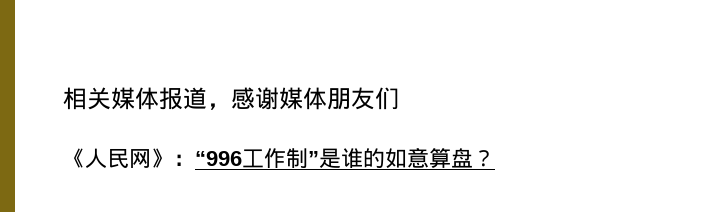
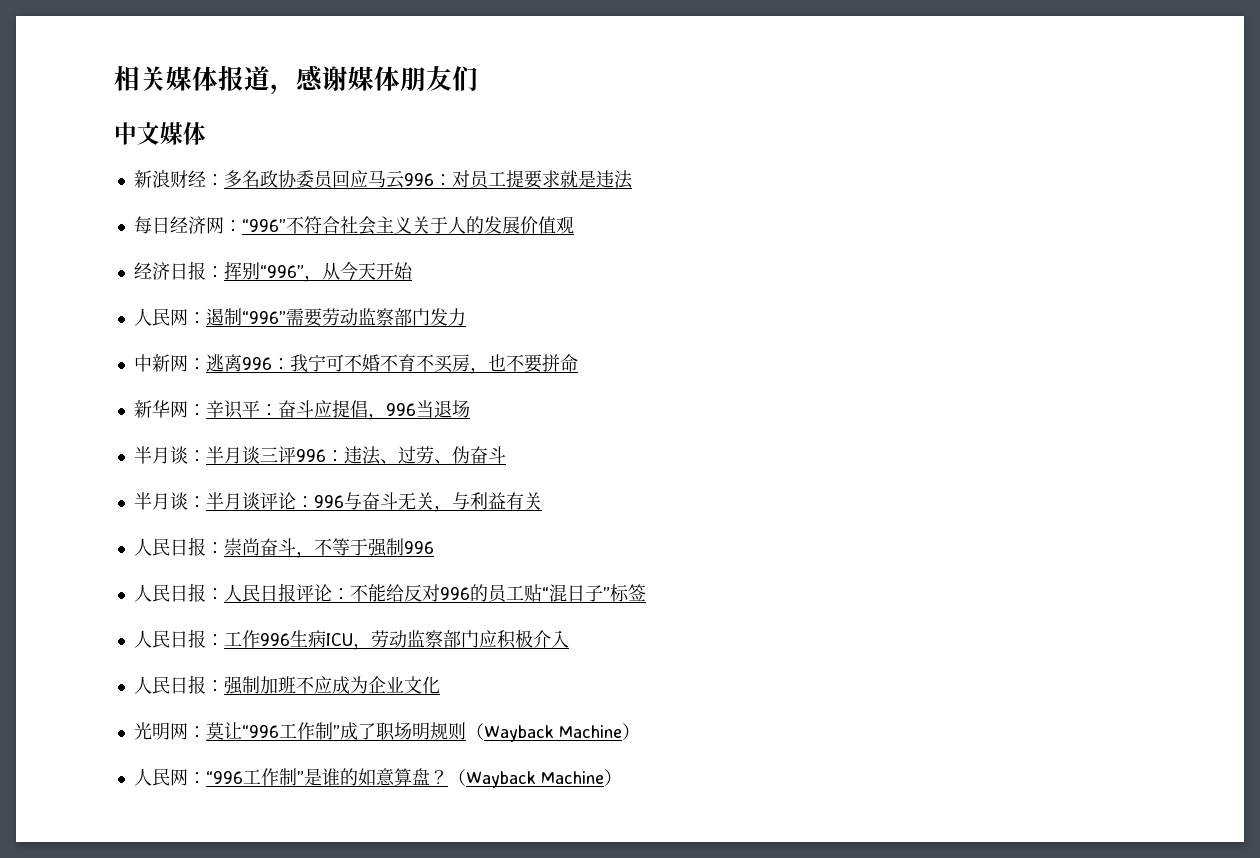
[63,148,173,168] 《人民网》 -> [114,122,206,145] [133,170,633,189] [133,216,574,235] [133,261,413,282] [133,308,466,327] [133,354,578,374] [133,400,470,420] [133,446,506,465] [133,492,542,512] [133,537,434,558] [133,583,646,603] [133,629,569,650] [133,675,440,695] [133,722,640,742] [133,768,188,786] 中文媒体 // 新浪财经：多名政协委员回应马云996：对员工提要求就是违法 // 每日经济网：“996”不符合社会主义关于人的发展价值观 // 经济日报：挥别“996”，从今天开始 // 人民网：遏制“996”需要劳动监察部门发力 // 中新网：逃离996：我宁可不婚不育不买房，也不要拼命 // 新华网：辛识平：奋斗应提倡，996当退场 // 半月谈：半月谈三评996：违法、过劳、伪奋斗 // 半月谈：半月谈评论：996与奋斗无关，与利益有关 // 人民日报：崇尚奋斗，不等于强制996 // 人民日报：人民日报评论：不能给反对996的员工贴“混日子”标签 // 人民日报：工作996生病ICU，劳动监察部门应积极介入 // 人民日报：强制加班不应成为企业文化 // 光明网：莫让“996工作制”成了职场明规则（Wayback Machine） // 人民网
(495, 158) none -> [447,769,622,788] （Wayback Machine）

